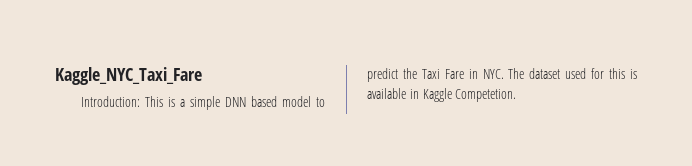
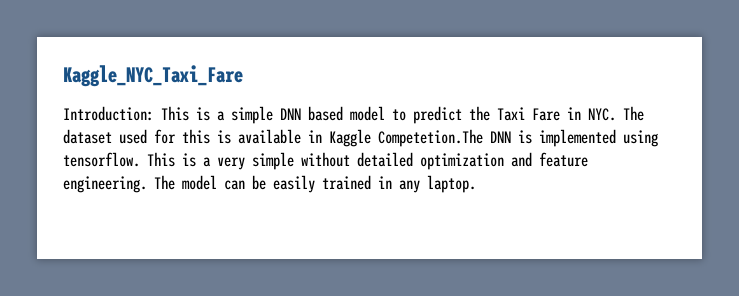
[455,89,517,102] Competetion. -> [378,129,658,147] [63,152,588,170] [63,175,476,193] Competetion.The DNN is implemented using tensorflow. This is a very simple without detailed optimization and feature engineering. The model can be easily trained in any laptop.

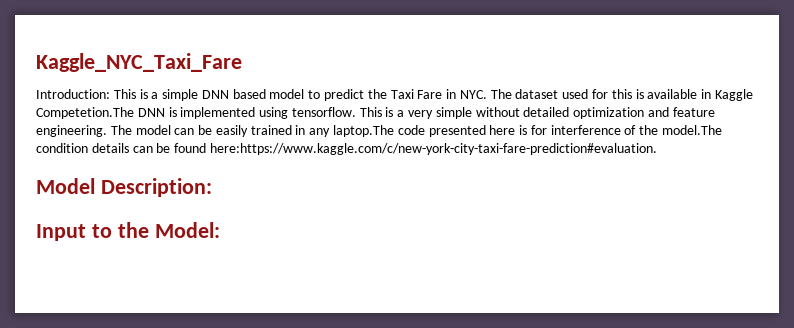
[427,175,476,193] laptop. -> [333,125,723,137] [36,143,657,155] [36,178,212,197] [36,222,220,241] laptop.The code presented here is for interference of the model.The condition details can be found here:https://www.kaggle.com/c/new-york-city-taxi-fare-prediction#evaluation. // Model Description: // Input to the Model:

